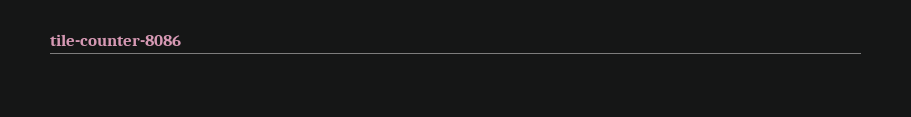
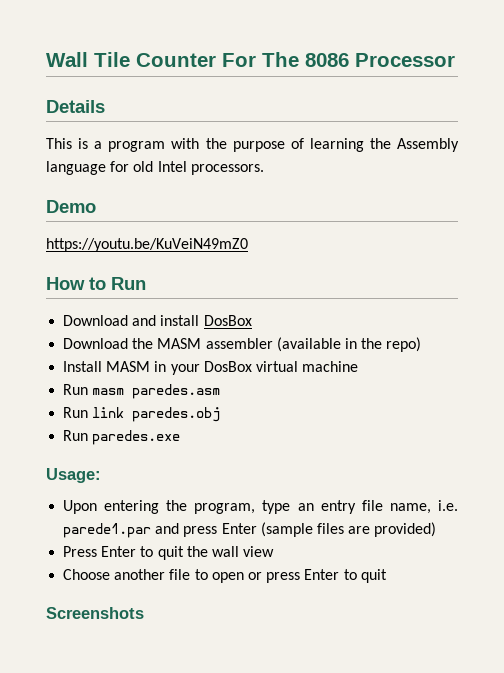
[50,34,181,46] tile-counter-8086 -> [46,52,455,67] [46,100,105,113] [46,138,459,152] [46,161,264,175] [46,200,96,213] [46,238,248,252] [46,277,146,290] [63,315,252,326] [63,337,422,352] [63,361,359,375] [63,384,221,399] [63,407,221,422] [63,430,181,445] [46,468,101,483] [63,500,458,514] [63,522,437,538] [63,546,275,560] [63,569,387,583] [46,607,144,619] Wall Tile Counter For The 8086 Processor // Details // This is a program with the purpose of learning the Assembly language for old Intel processors. // Demo // https://youtu.be/KuVeiN49mZ0 // How to Run // Download and install DosBox // Download the MASM assembler (available in the repo) // Install MASM in your DosBox virtual machine // Run masm paredes.asm // Run link paredes.obj // Run paredes.exe // Usage: // Upon entering the program, type an entry file name, i.e. parede1.par and press Enter (sample files are provided) // Press Enter to quit the wall view // Choose another file to open or press Enter to quit // Screenshots

